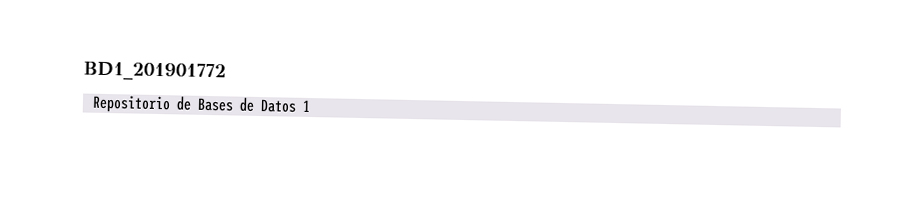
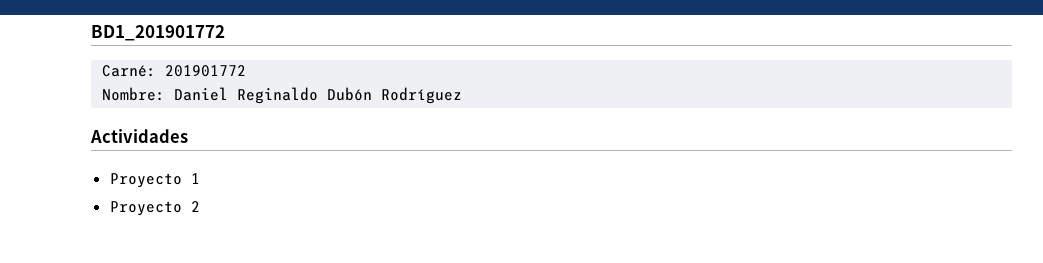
[91,94,297,114] Repositorio de Bases de Datos -> [101,65,246,77] [101,87,462,104] [90,129,188,143] [110,173,183,188] Carné: 201901772 // Nombre: Daniel Reginaldo Dubón Rodríguez // Actividades // Proyecto
(311, 106) none -> [110,201,201,216] // Proyecto 2

